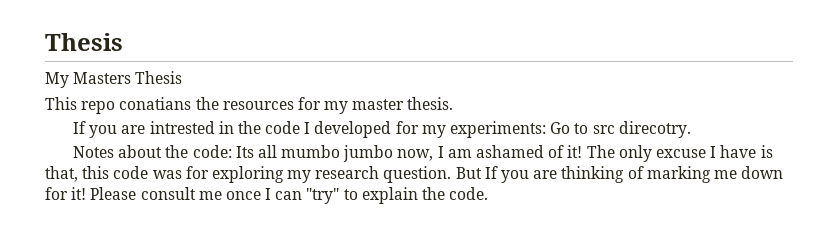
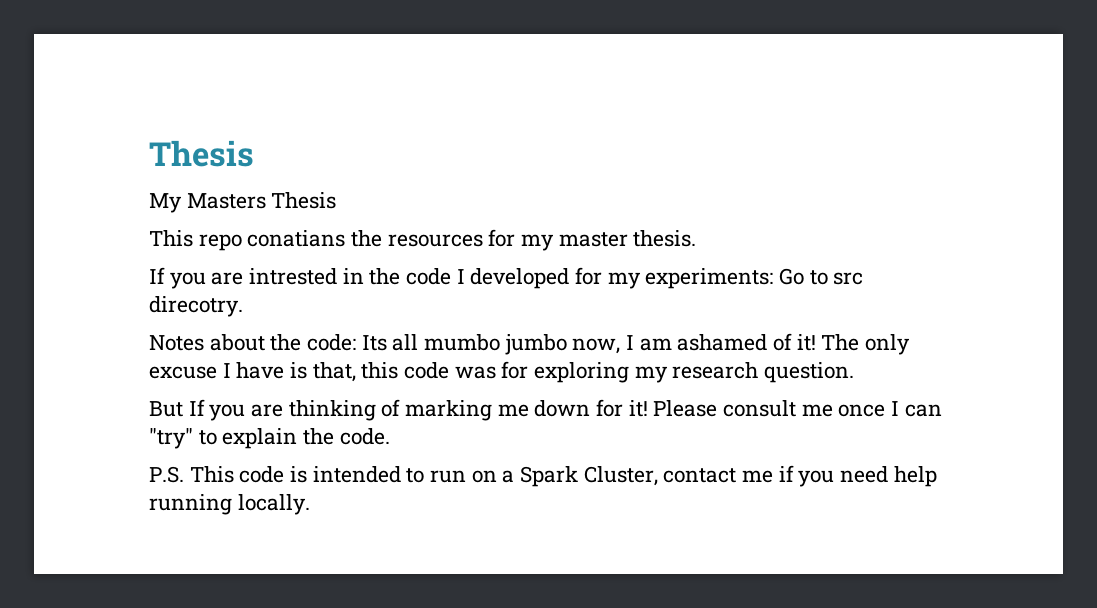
(452, 174) none -> (855, 372) //
(489, 193) none -> [149,465,937,487] [149,494,310,515] // P.S. This code is intended to run on a Spark Cluster, contact me if you need help running locally.

